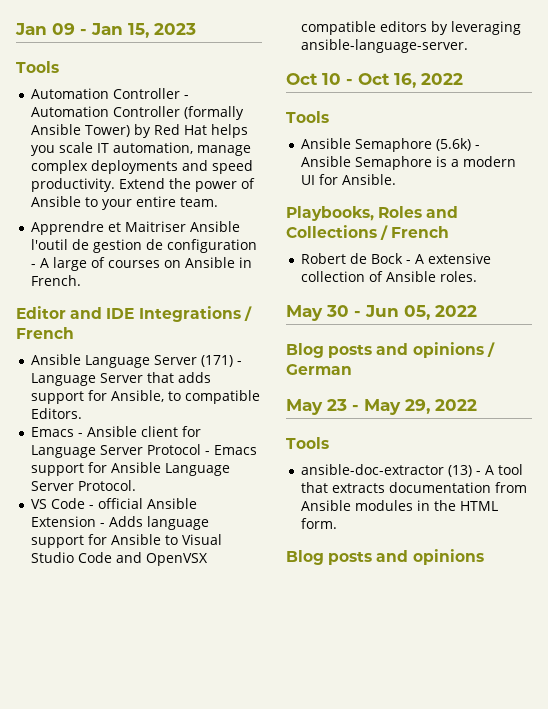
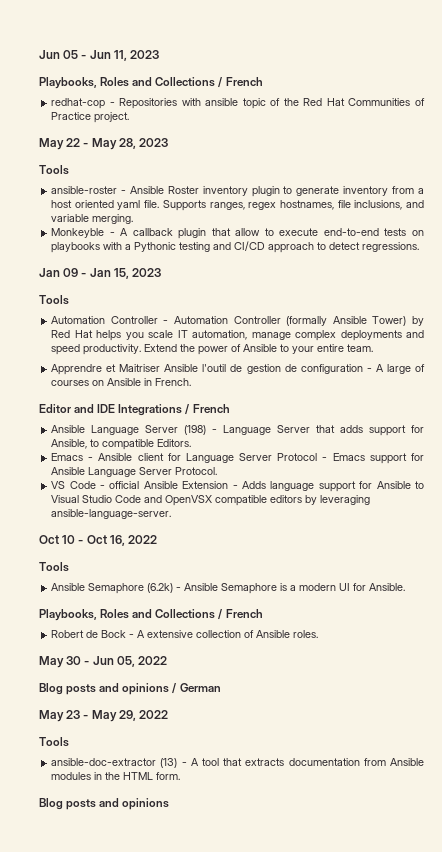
(15, 29) none -> [39,50,160,61] [39,77,263,89] [51,98,426,109] [51,112,130,123] [39,138,169,150] [39,165,69,175] [51,186,424,197] [51,200,424,211] [51,214,134,224] [51,228,425,239] [51,241,420,253] Jun 05 - Jun 11, 2023 // Playbooks, Roles and Collections / French // redhat-cop - Repositories with ansible topic of the Red Hat Communities of Practice project. // May 22 - May 28, 2023 // Tools // ansible-roster - Ansible Roster inventory plugin to generate inventory from a host oriented yaml file. Supports ranges, regex hostnames, file inclusions, and variable merging. // Monkeyble - A callback plugin that allow to execute end-to-end tests on playbooks with a Pythonic testing and CI/CD approach to detect regressions. //
[200,355,233,367] (171) -> [184,425,207,435] (198)
[435,138,471,151] (5.6k) -> [147,583,174,593] (6.2k)

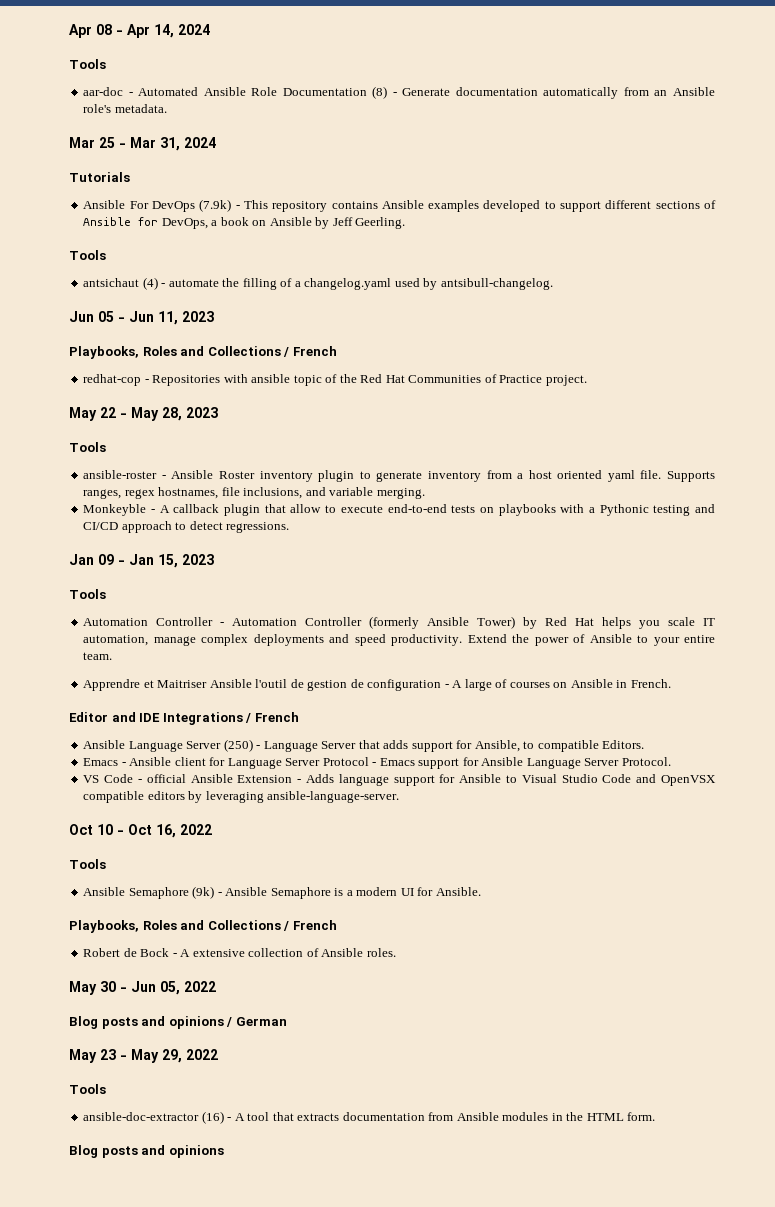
(39, 54) none -> [69,24,210,38] [69,59,106,69] [83,86,715,99] [83,104,167,113] [69,137,216,151] [69,172,130,182] [83,199,717,212] [83,217,406,229] [69,250,106,260] [83,277,553,290] Apr 08 - Apr 14, 2024 // Tools // aar-doc - Automated Ansible Role Documentation (8) - Generate documentation automatically from an Ansible role's metadata. // Mar 25 - Mar 31, 2024 // Tutorials // Ansible For DevOps (7.9k) - This repository contains Ansible examples developed to support different sections of Ansible for DevOps, a book on Ansible by Jeff Geerling. // Tools // antsichaut (4) - automate the filling of a changelog.yaml used by antsibull-changelog. //
[286,316,328,326] (formally -> [369,616,420,629] (formerly
[184,425,207,435] (198) -> [223,739,253,752] (250)
[147,583,174,593] (6.2k) -> [192,886,215,899] (9k)
[160,758,178,768] (13) -> [201,1111,224,1124] (16)

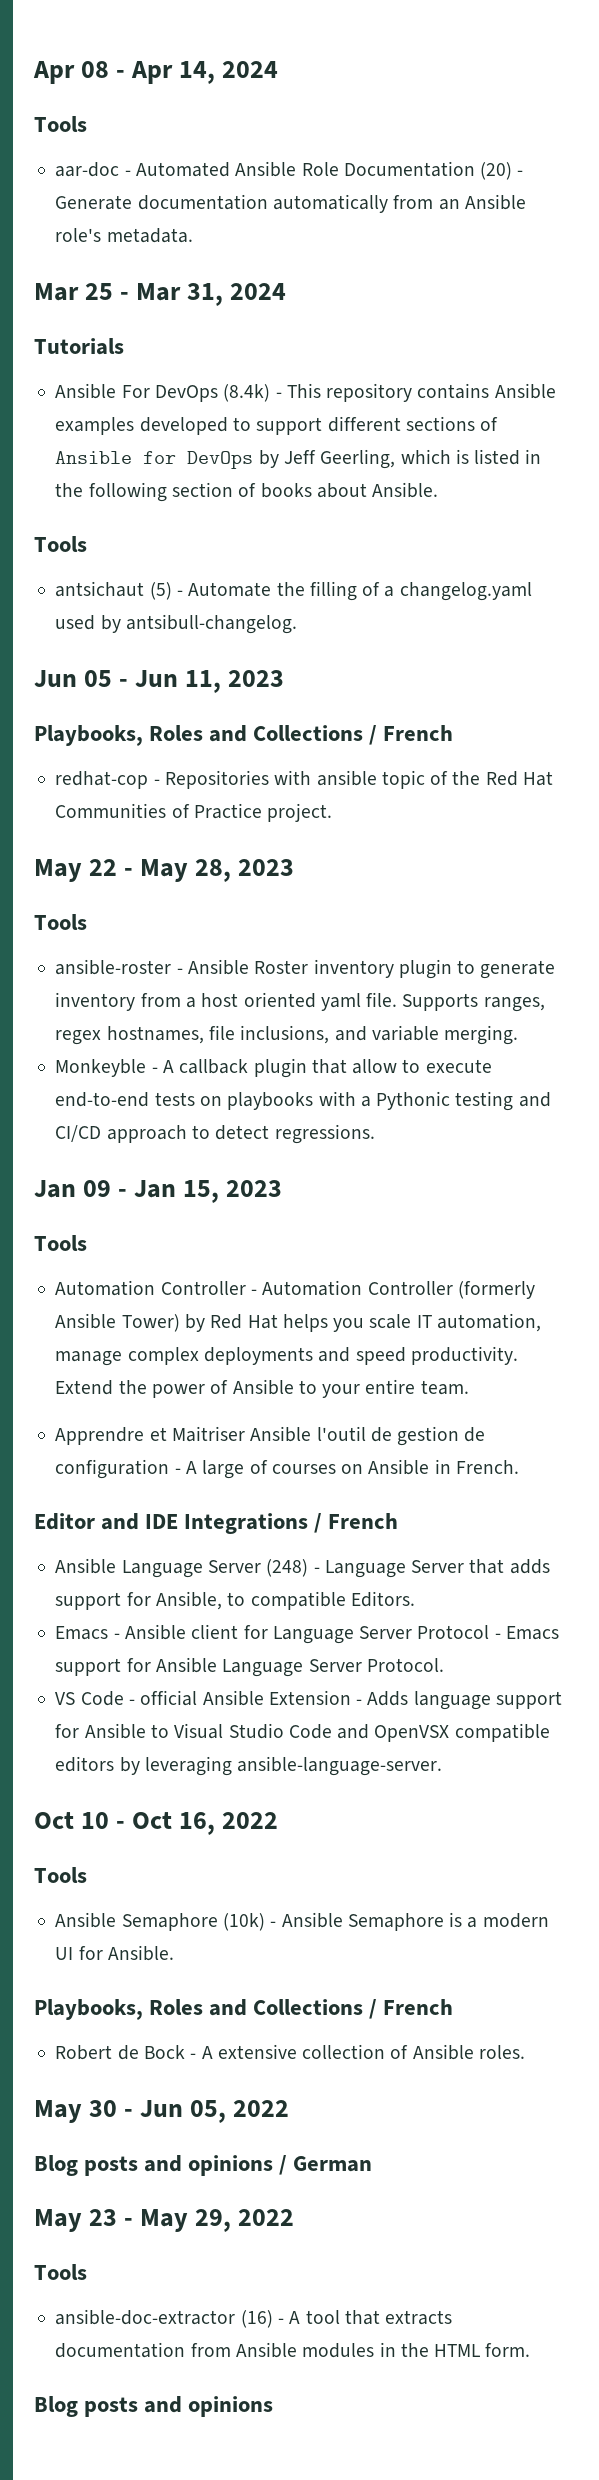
[372,86,388,99] (8) -> [480,162,513,180] (20)
[199,199,232,212] (7.9k) -> [223,384,271,402] (8.4k)
[161,217,406,229] DevOps, a book on Ansible by Jeff Geerling. -> [187,449,542,469] [55,482,439,502] DevOps by Jeff Geerling, which is listed in the following section of books about Ansible.
[142,277,219,290] (4) - automate -> [149,582,272,600] (5) - Automate
[223,739,253,752] (250) -> [266,1559,309,1577] (248)
[192,886,215,899] (9k) -> [222,1913,265,1931] (10k)

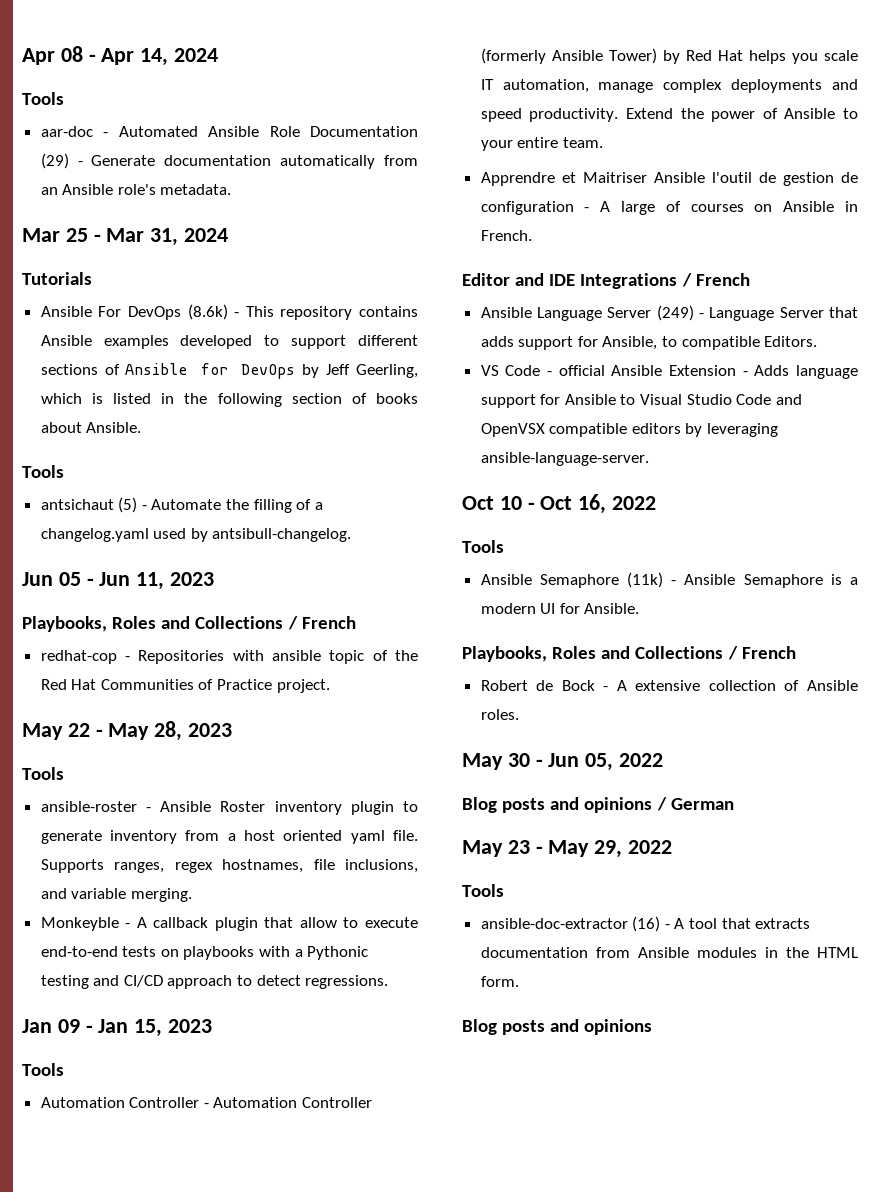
[480,162,513,180] (20) -> [40,153,69,169] (29)
[223,384,271,402] (8.4k) -> [187,304,228,320] (8.6k)
[266,1559,309,1577] (248) -> [656,305,694,321] (249)
[55,1624,559,1644] [55,1657,444,1677] // Emacs - Ansible client for Language Server Protocol - Emacs support for Ansible Language Server Protocol. -> (818, 341) none
[222,1913,265,1931] (10k) -> [627,572,664,588] (11k)

